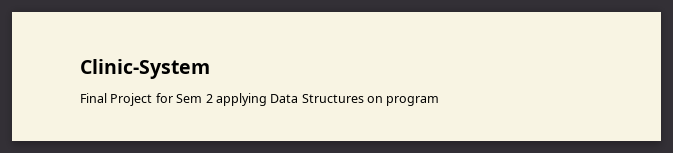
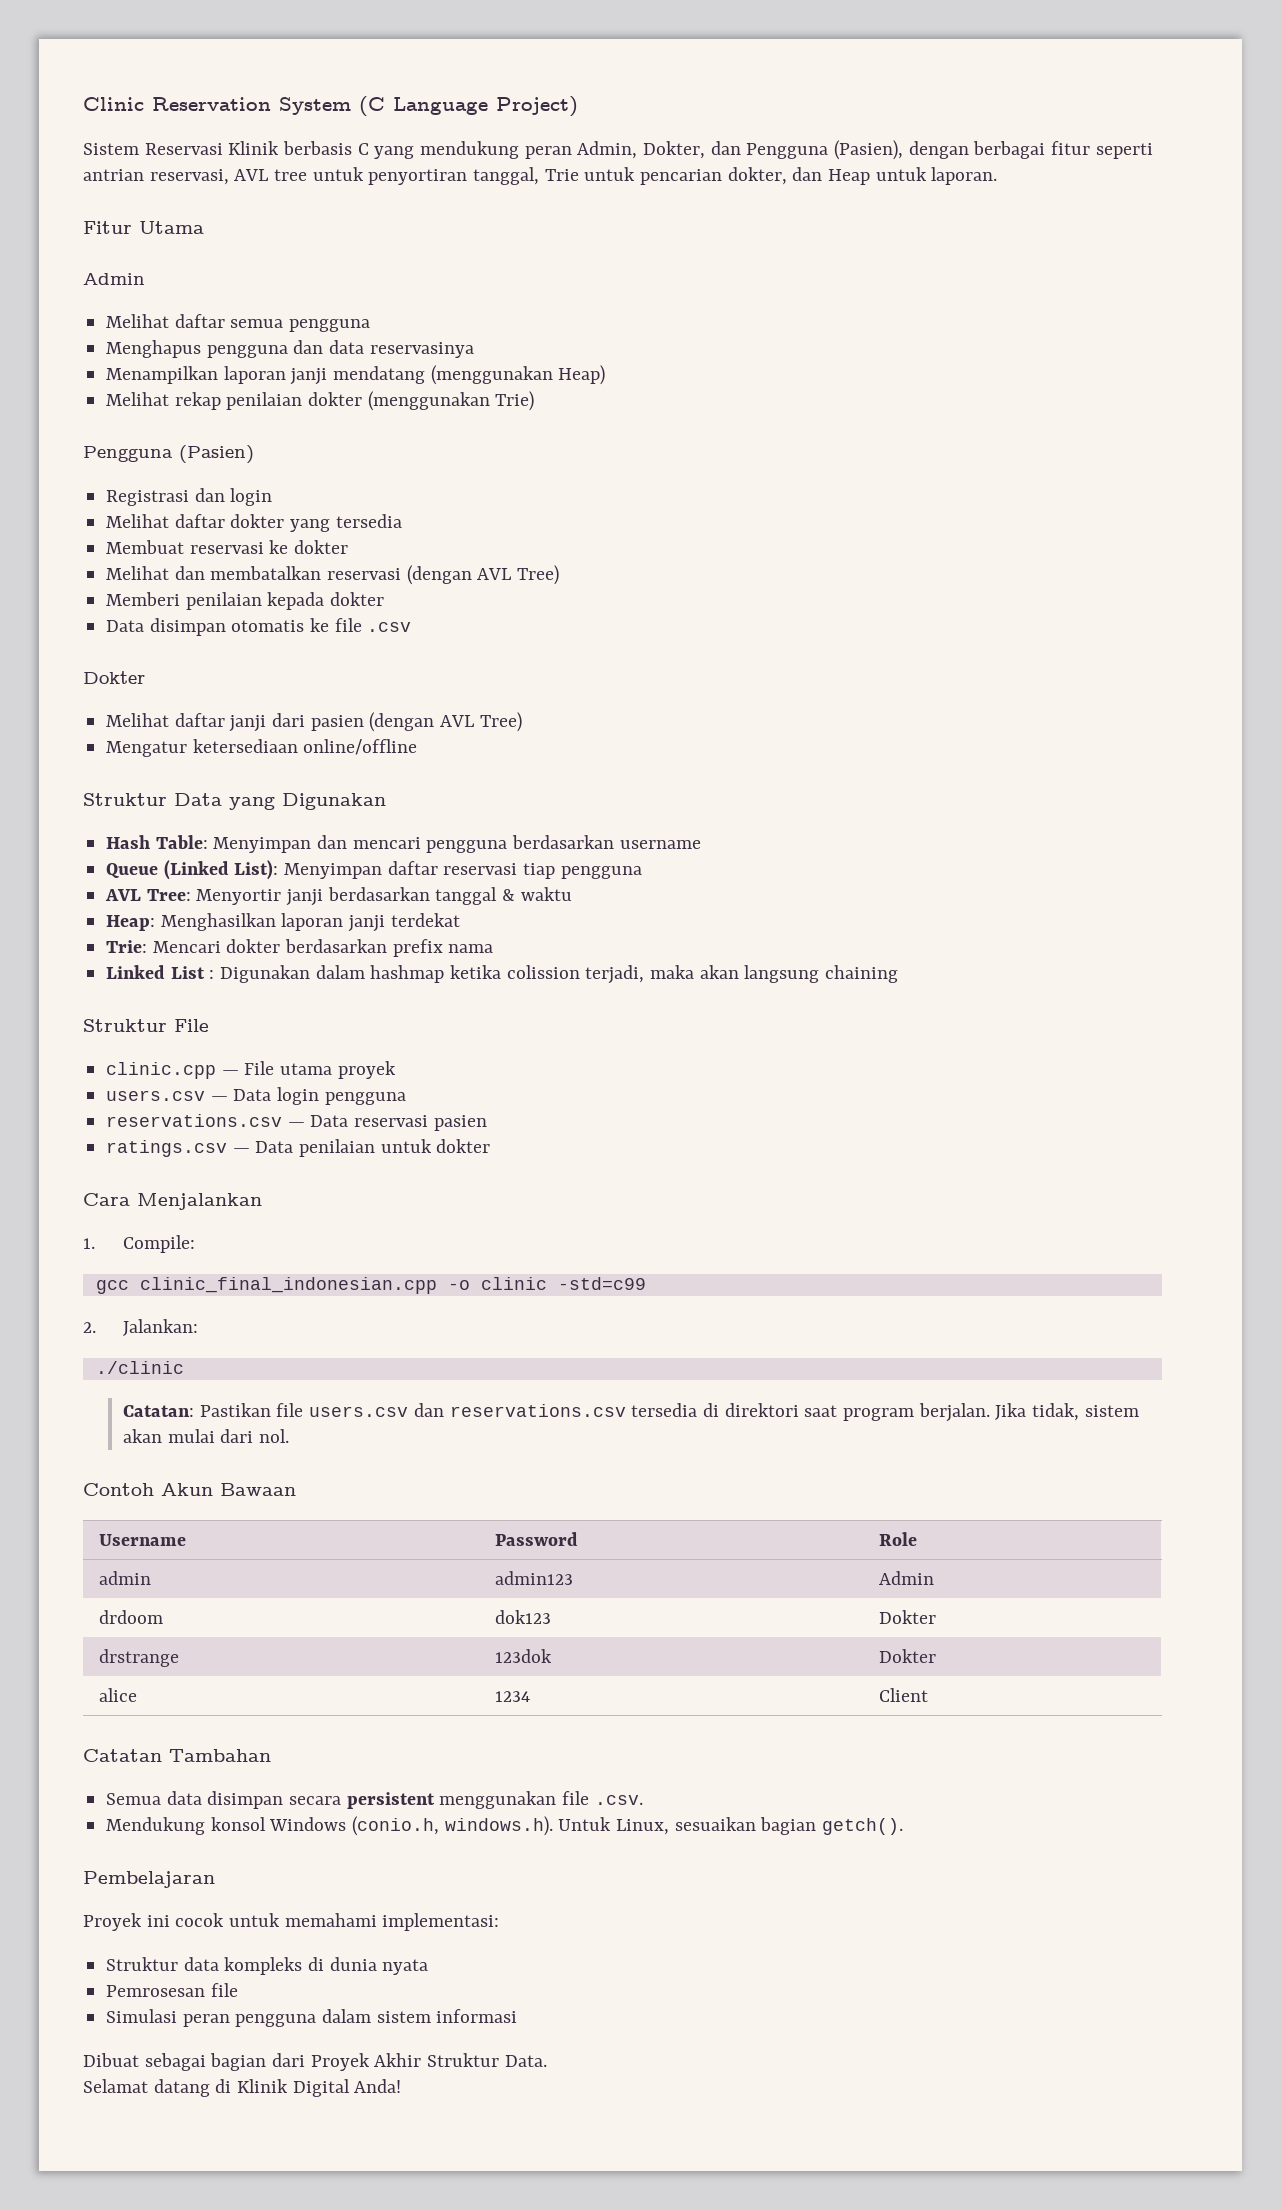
[80,59,210,79] [80,93,440,106] Clinic-System // Final Project for Sem 2 applying Data Structures on program -> [83,96,578,117] [83,140,1153,160] [83,167,998,185] [83,221,204,234] [83,273,145,285] [106,314,371,332] [106,340,474,358] [106,365,606,385] [106,391,535,411] [83,445,254,464] [106,488,273,506] [106,514,402,532] [106,540,349,554] [106,565,560,585] [106,592,385,610] [106,618,412,636] [83,671,145,684] [106,712,522,732] [106,739,418,757] [83,793,386,810] [106,835,701,853] [106,860,642,880] [105,887,572,906] [106,913,460,932] [106,939,494,957] [106,965,899,984] [83,1019,209,1032] [106,1061,396,1079] [106,1087,406,1105] [106,1114,487,1131] [106,1139,491,1157] [83,1193,262,1210] [83,1235,196,1253] [95,1277,646,1294] [83,1319,199,1336] [95,1361,184,1374] [123,1403,1139,1422] [123,1429,290,1443] [83,1483,296,1496] [99,1534,187,1546] [495,1532,579,1546] [879,1532,918,1546] [99,1571,152,1585] [495,1571,574,1585] [879,1571,935,1585] [99,1610,164,1624] [495,1610,552,1624] [879,1610,937,1624] [99,1649,180,1667] [495,1649,553,1663] [879,1649,937,1663] [99,1688,138,1702] [495,1691,531,1702] [879,1688,929,1702] [83,1749,271,1762] [106,1791,643,1809] [106,1816,904,1836] [83,1871,215,1888] [83,1913,500,1931] [106,1957,429,1975] [106,1983,238,1997] [106,2009,518,2027] [83,2053,547,2071] [83,2079,402,2097] Clinic Reservation System (C Language Project) // Sistem Reservasi Klinik berbasis C yang mendukung peran Admin, Dokter, dan Pengguna (Pasien), dengan berbagai fitur seperti antrian reservasi, AVL tree untuk penyortiran tanggal, Trie untuk pencarian dokter, dan Heap untuk laporan. // Fitur Utama // Admin // Melihat daftar semua pengguna // Menghapus pengguna dan data reservasinya // Menampilkan laporan janji mendatang (menggunakan Heap) // Melihat rekap penilaian dokter (menggunakan Trie) // Pengguna (Pasien) // Registrasi dan login // Melihat daftar dokter yang tersedia // Membuat reservasi ke dokter // Melihat dan membatalkan reservasi (dengan AVL Tree) // Memberi penilaian kepada dokter // Data disimpan otomatis ke file .csv // Dokter // Melihat daftar janji dari pasien (dengan AVL Tree) // Mengatur ketersediaan online/offline // Struktur Data yang Digunakan // Hash Table: Menyimpan dan mencari pengguna berdasarkan username // Queue (Linked List): Menyimpan daftar reservasi tiap pengguna // AVL Tree: Menyortir janji berdasarkan tanggal & waktu // Heap: Menghasilkan laporan janji terdekat // Trie: Mencari dokter berdasarkan prefix nama // Linked List : Digunakan dalam hashmap ketika colission terjadi, maka akan langsung chaining // Struktur File // clinic.cpp — File utama proyek // users.csv — Data login pengguna // reservations.csv — Data reservasi pasien // ratings.csv — Data penilaian untuk dokter // Cara Menjalankan // 1. Compile: // gcc clinic_final_indonesian.cpp -o clinic -std=c99 // 2. Jalankan: // ./clinic // Catatan: Pastikan file users.csv dan reservations.csv tersedia di direktori saat program berjalan. Jika tidak, sistem akan mulai dari nol. // Contoh Akun Bawaan // Username | Password | Role // admin | admin123 | Admin // drdoom | dok123 | Dokter // drstrange | 123dok | Dokter // alice | 1234 | Client // Catatan Tambahan // Semua data disimpan secara persistent menggunakan file .csv. // Mendukung konsol Windows (conio.h, windows.h). Untuk Linux, sesuaikan bagian getch(). // Pembelajaran // Proyek ini cocok untuk memahami implementasi: // Struktur data kompleks di dunia nyata // Pemrosesan file // Simulasi peran pengguna dalam sistem informasi // Dibuat sebagai bagian dari Proyek Akhir Struktur Data. // Selamat datang di Klinik Digital Anda!

